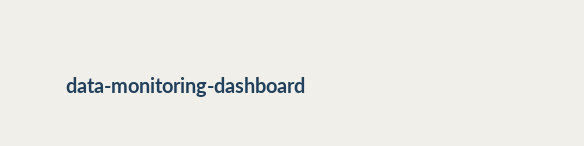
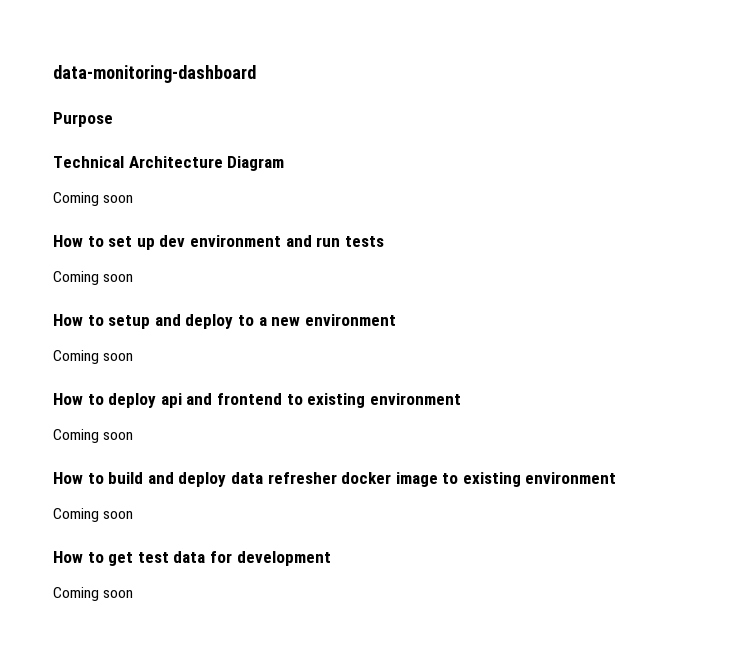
(305, 87) none -> [53,112,113,127] [53,156,285,171] [53,192,134,206] [53,235,384,250] [53,271,134,285] [53,314,396,329] [53,350,134,364] [53,393,461,408] [53,429,134,443] [53,472,617,487] [53,508,134,522] [53,551,331,566] [53,587,134,601] // Purpose // Technical Architecture Diagram // Coming soon // How to set up dev environment and run tests // Coming soon // How to setup and deploy to a new environment // Coming soon // How to deploy api and frontend to existing environment // Coming soon // How to build and deploy data refresher docker image to existing environment // Coming soon // How to get test data for development // Coming soon

